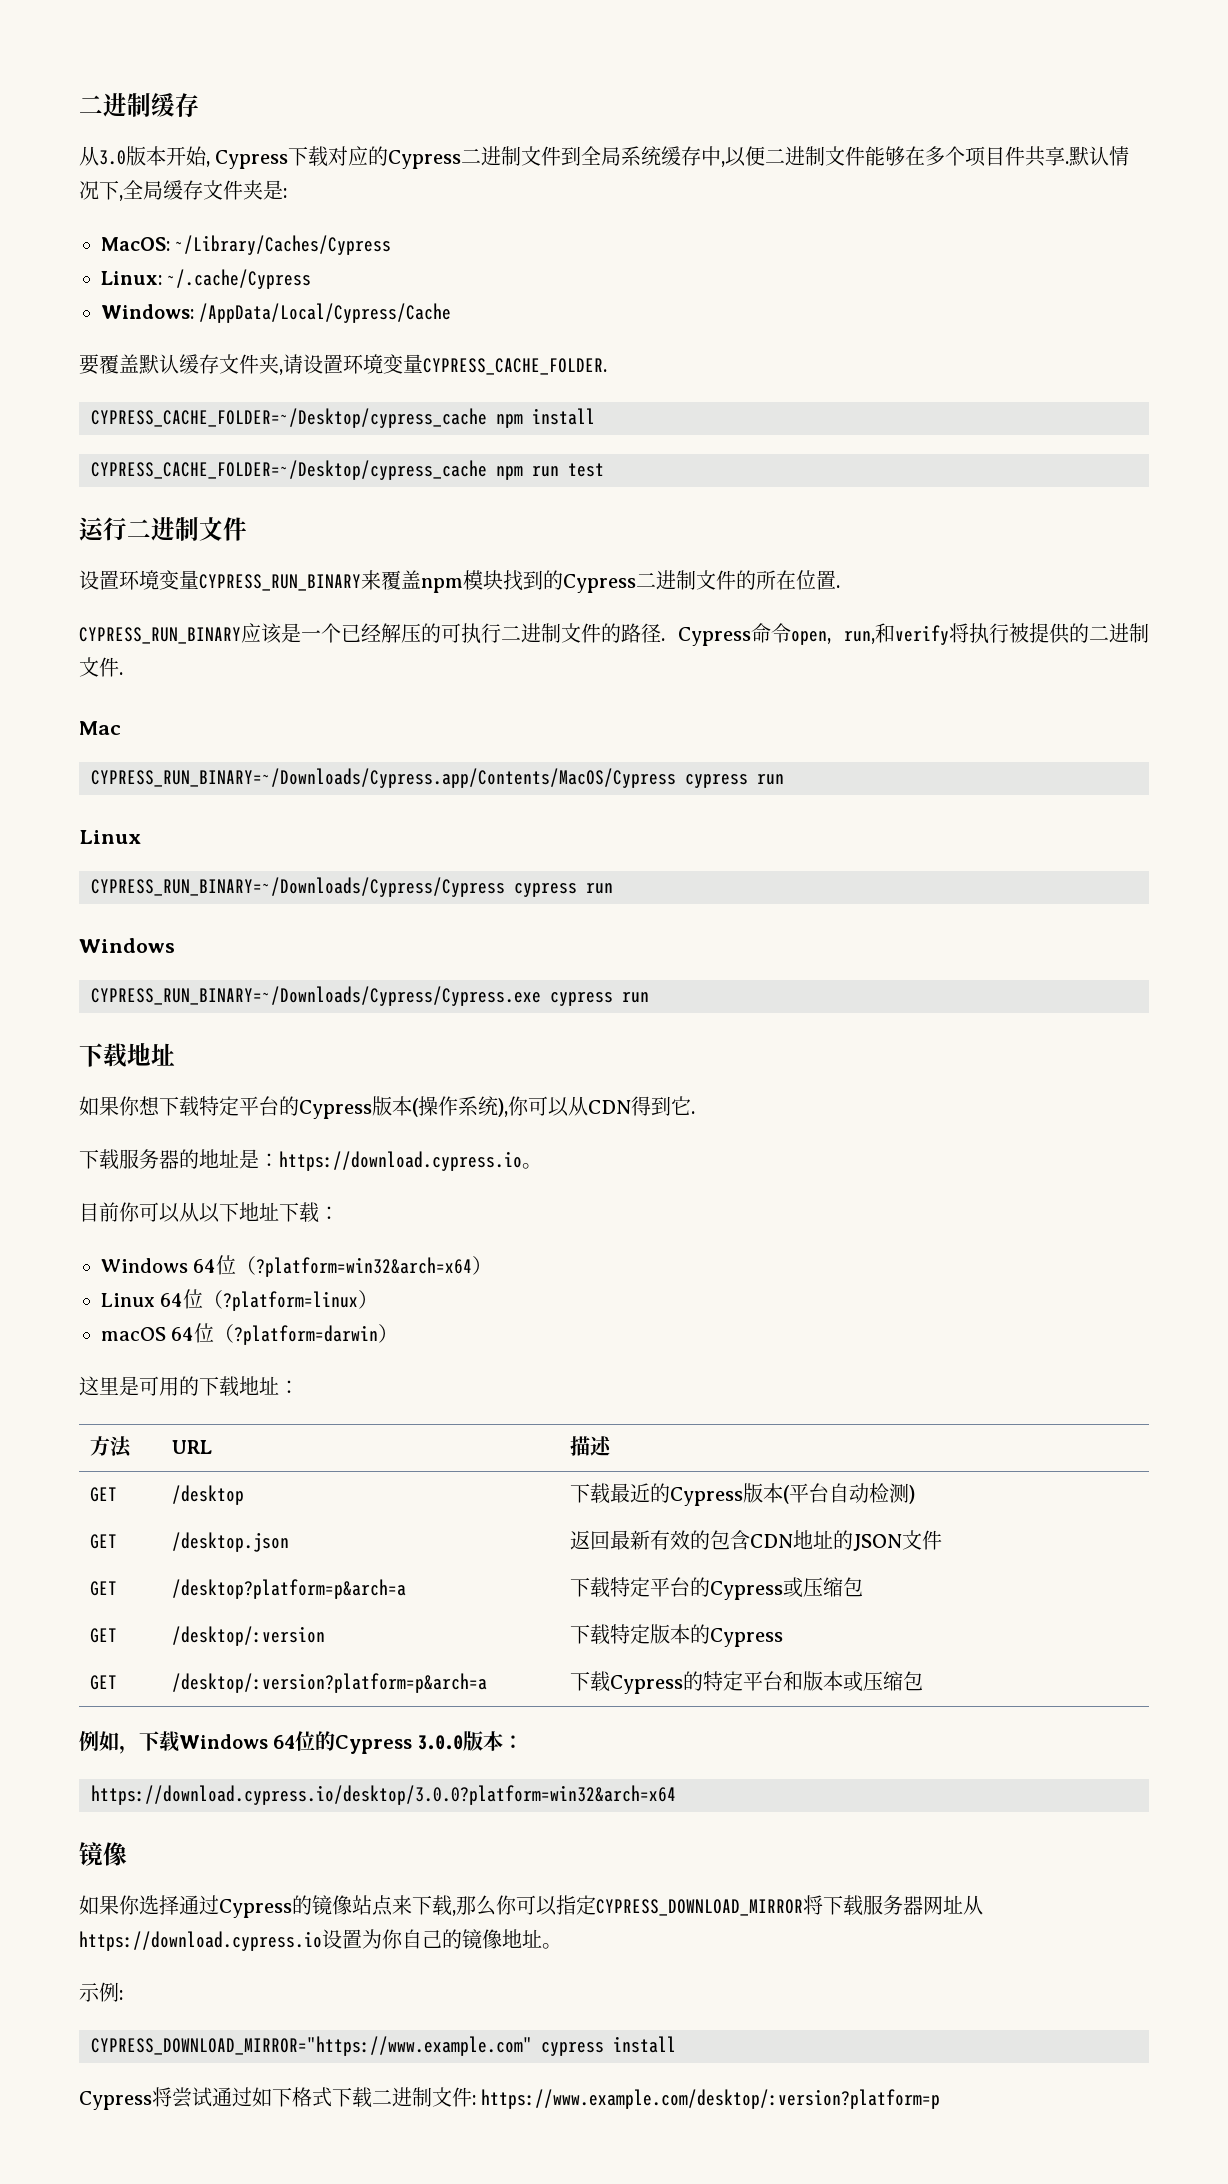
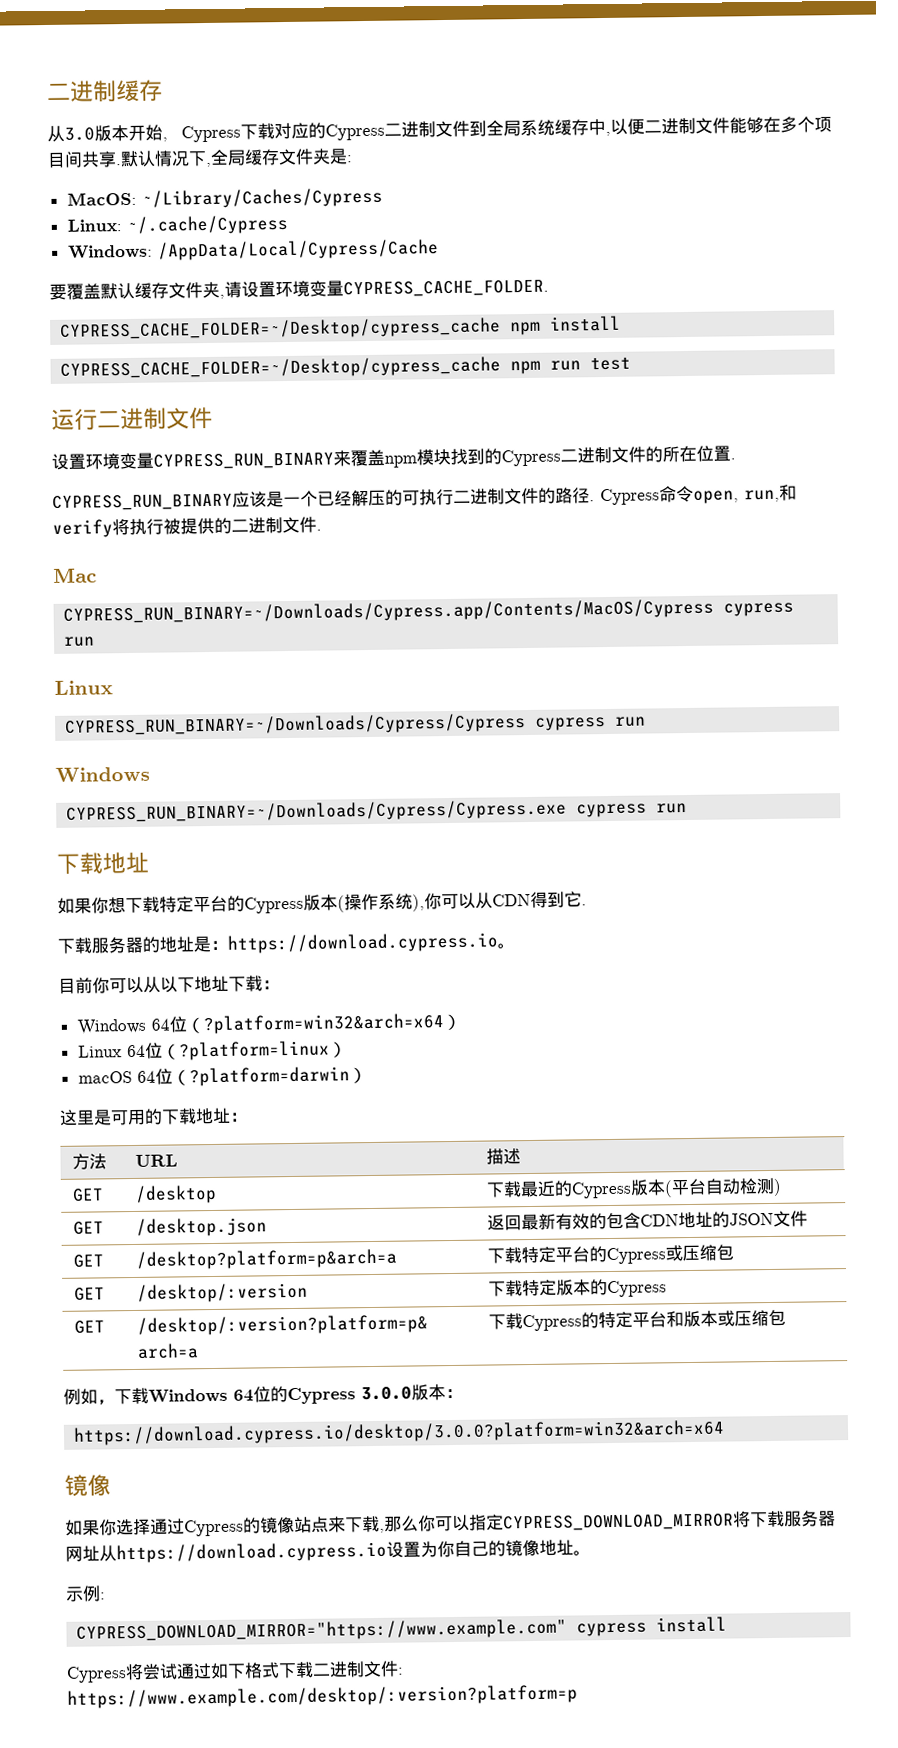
[1005,146,1026,166] 件 -> [64,151,83,168] 间

